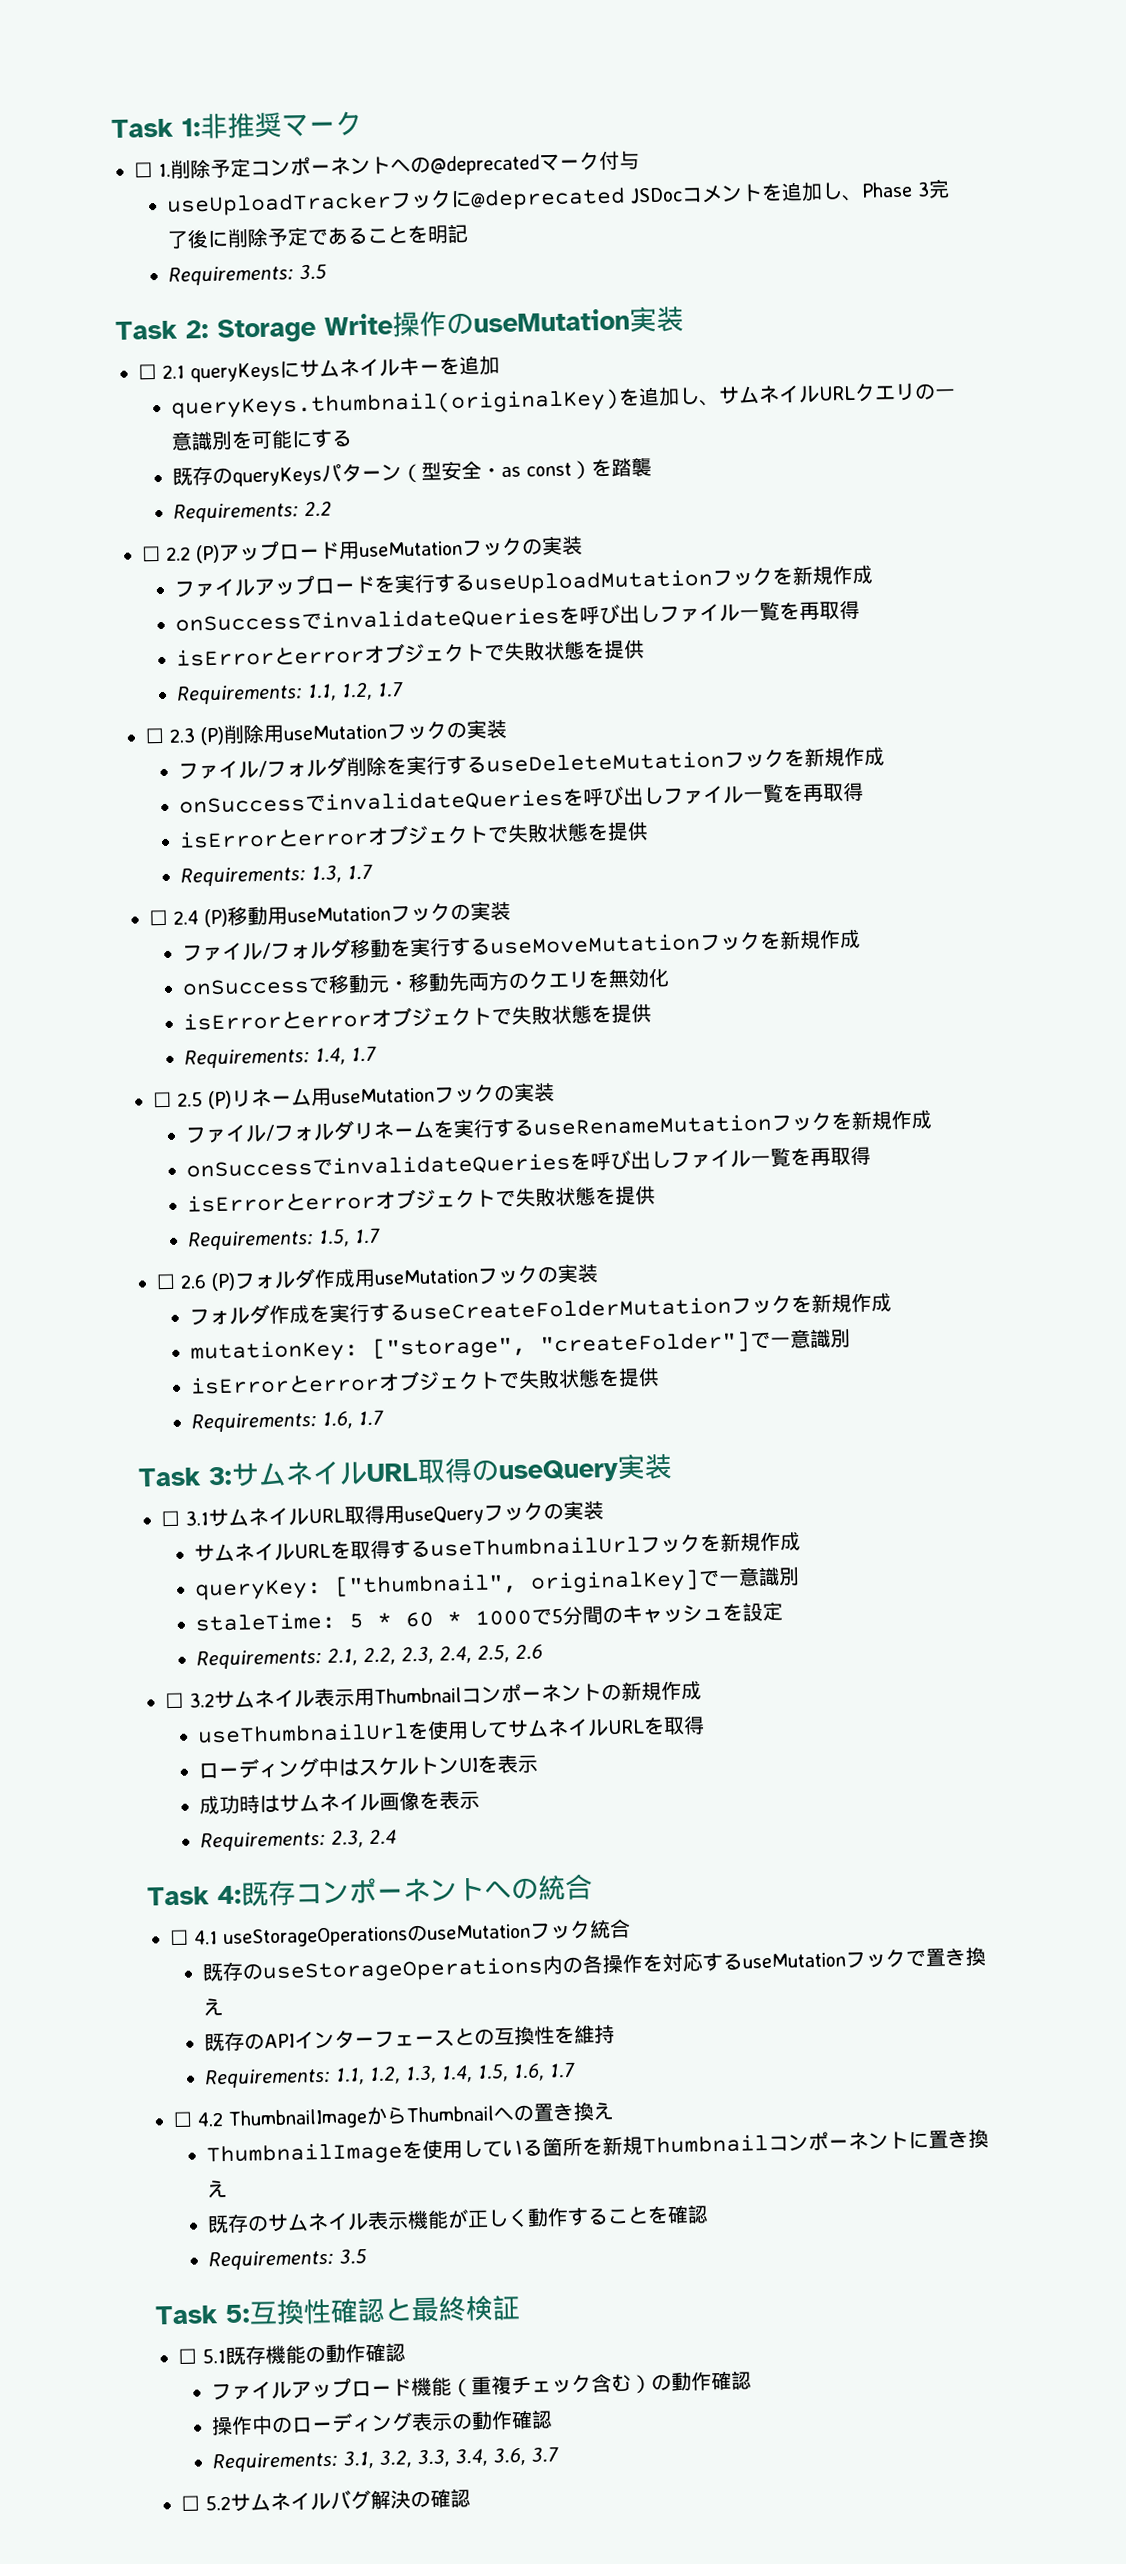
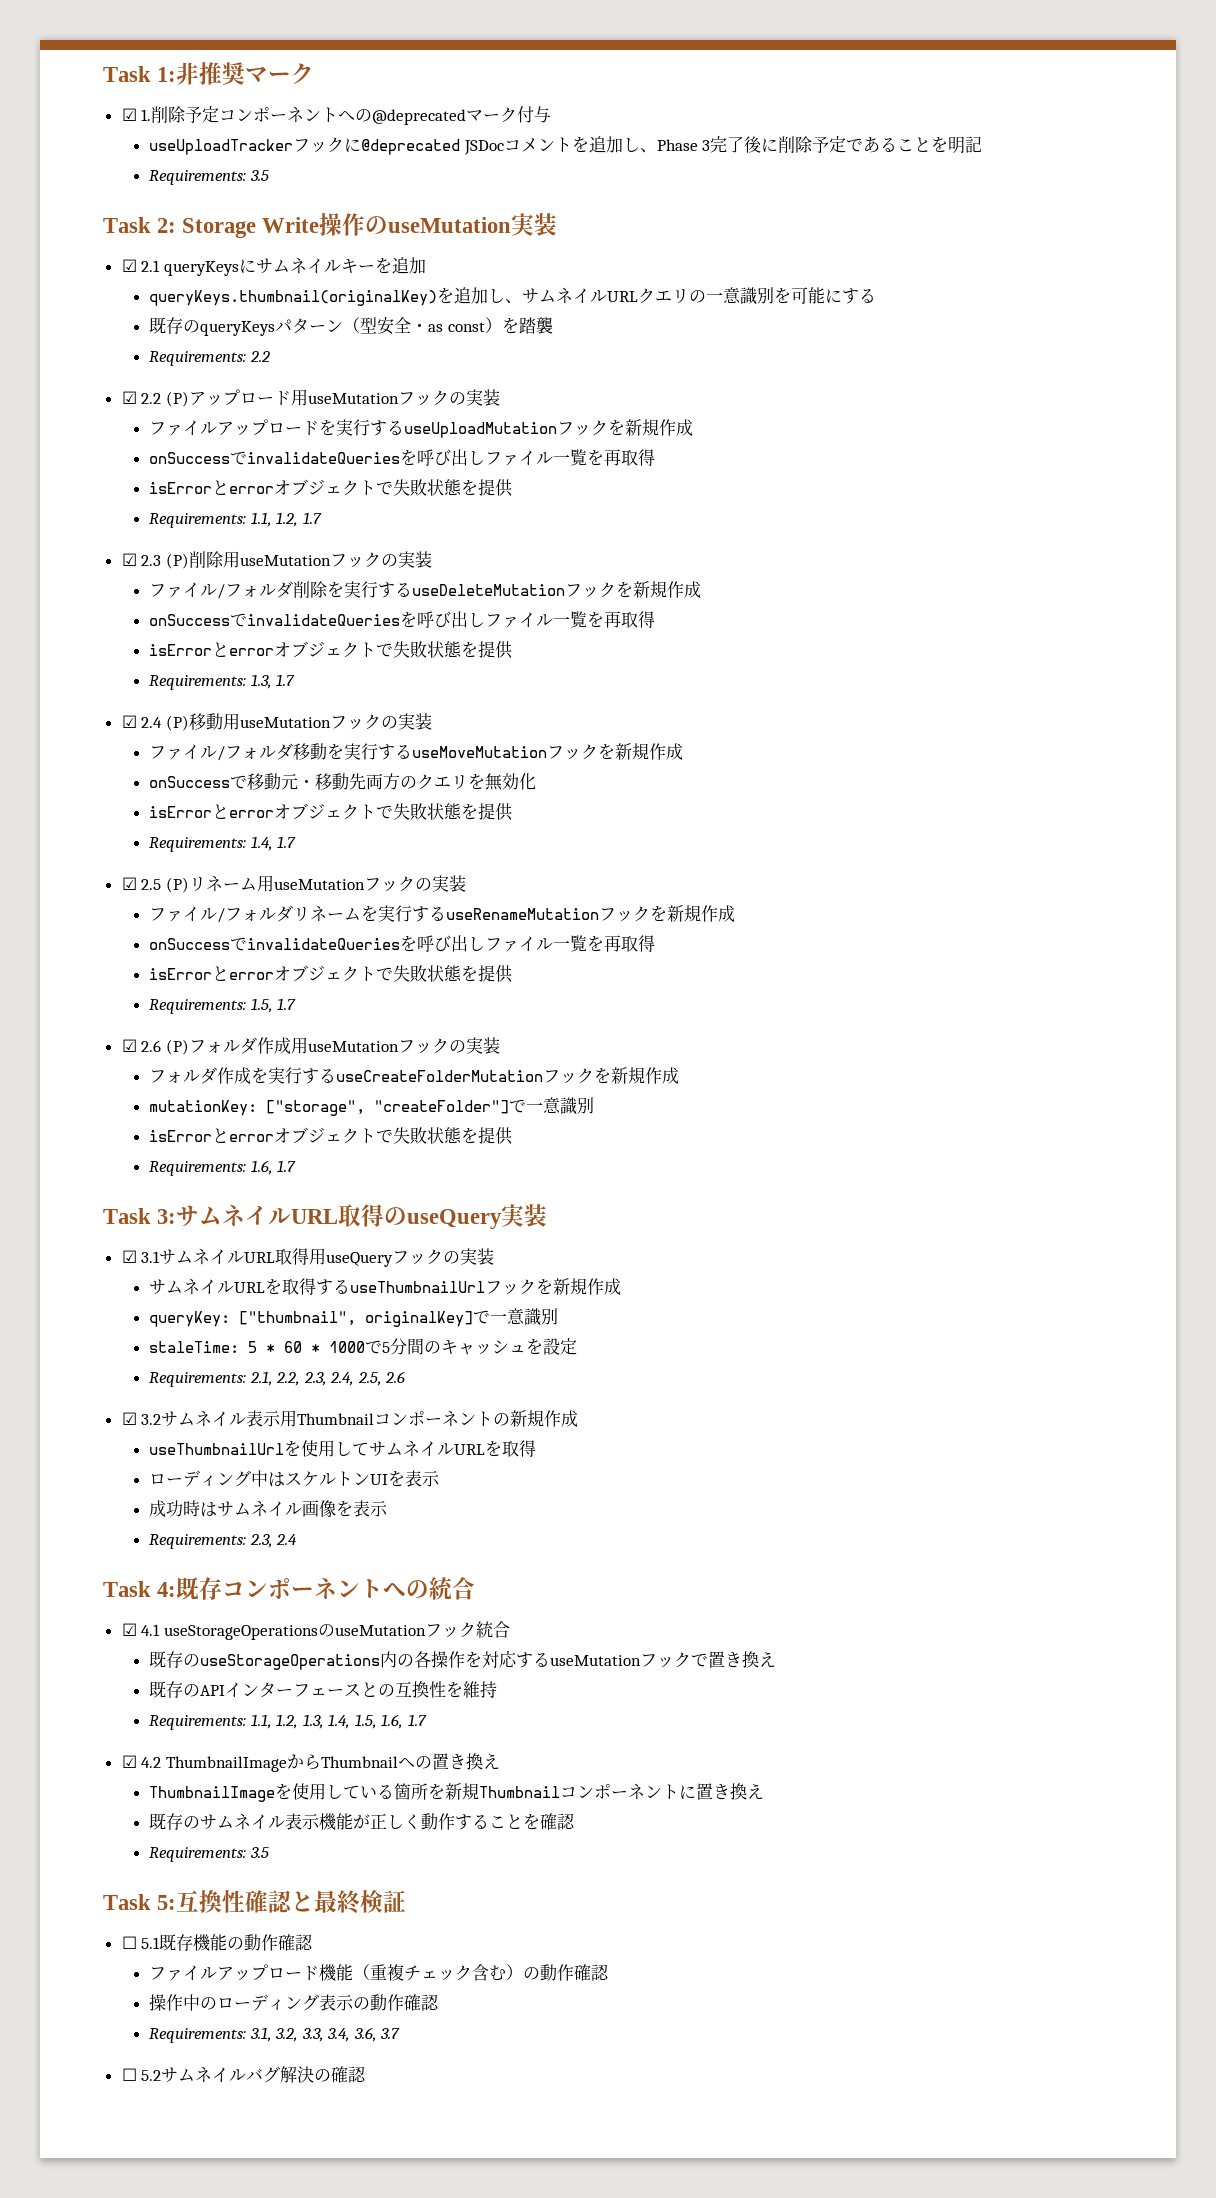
[134,162,153,178] ☐ -> [121,108,137,121] ☑
[138,364,157,380] ☐ -> [121,259,137,272] ☑
[142,546,161,562] ☐ -> [121,391,137,404] ☑
[145,727,165,744] ☐ -> [121,553,137,566] ☑
[149,909,168,926] ☐ -> [121,715,137,728] ☑
[153,1091,172,1108] ☐ -> [121,877,137,890] ☑
[156,1273,176,1290] ☐ -> [121,1039,137,1052] ☑
[161,1510,180,1527] ☐ -> [121,1250,137,1263] ☑
[165,1692,184,1709] ☐ -> [121,1412,137,1425] ☑
[170,1929,189,1946] ☐ -> [121,1623,137,1636] ☑
[173,2111,193,2128] ☐ -> [121,1755,137,1768] ☑

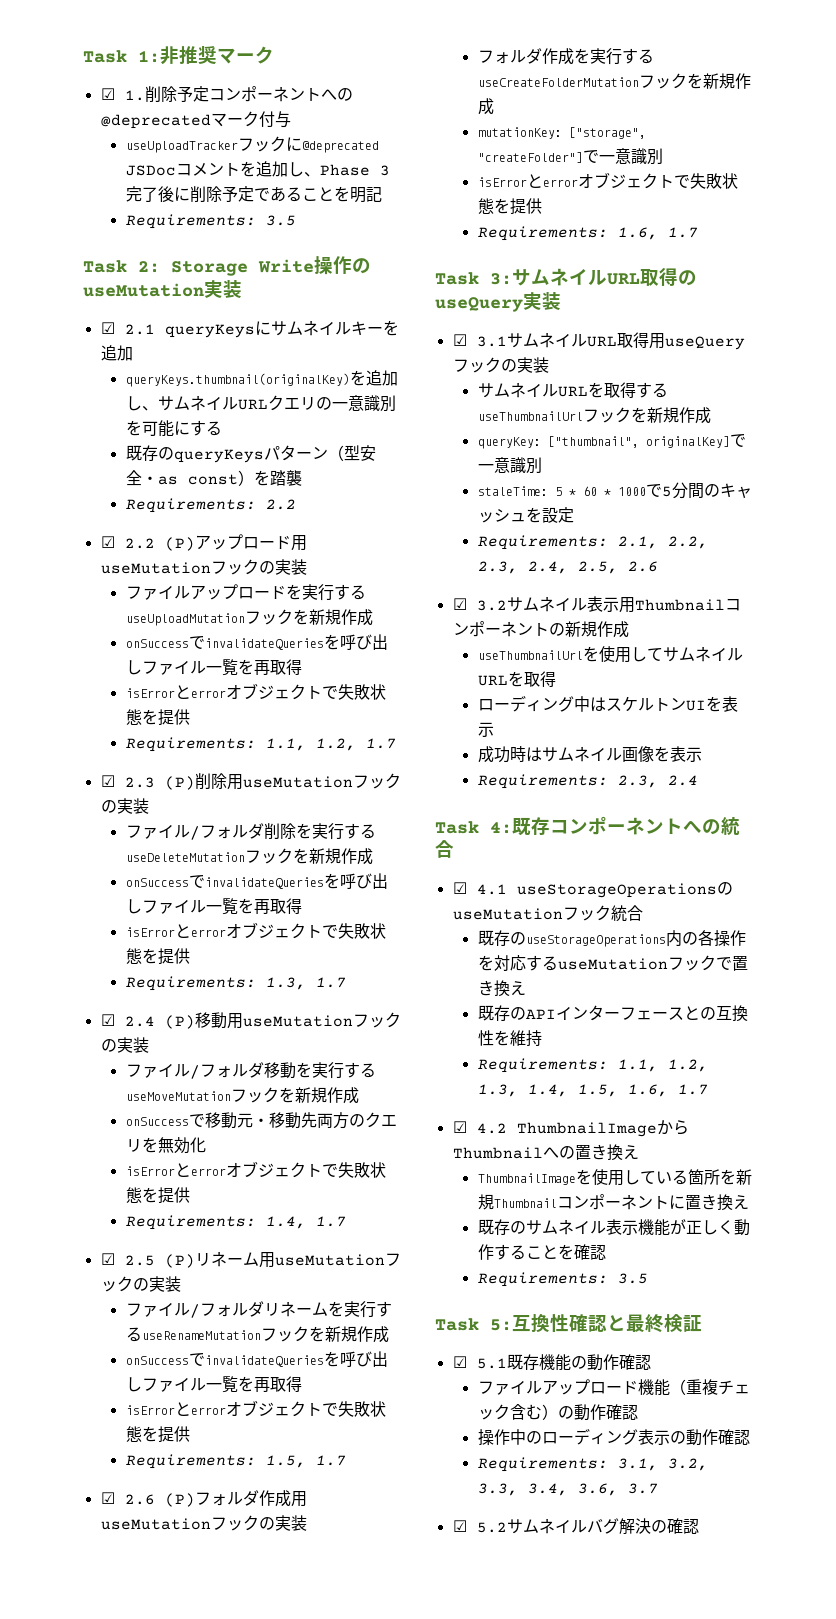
[121,1936,137,1949] ☐ -> [452,1356,467,1368] ☑
[121,2068,137,2081] ☐ -> [452,1520,467,1532] ☑

